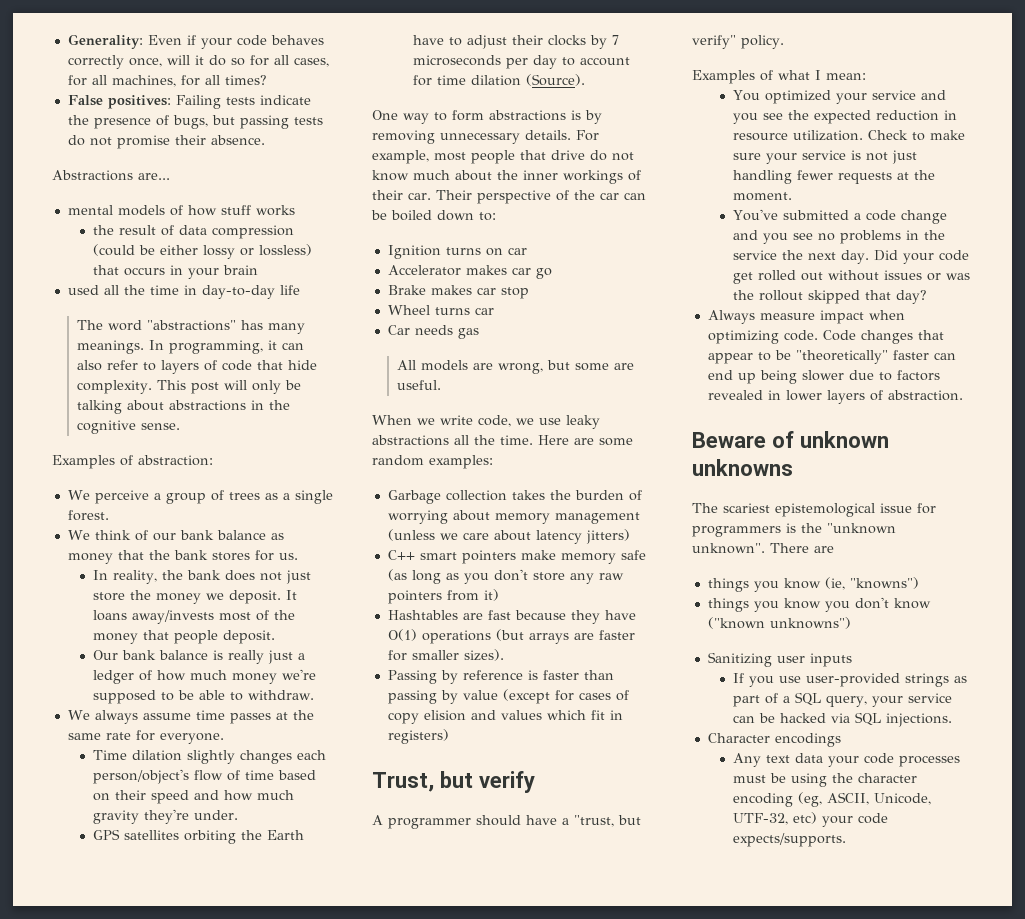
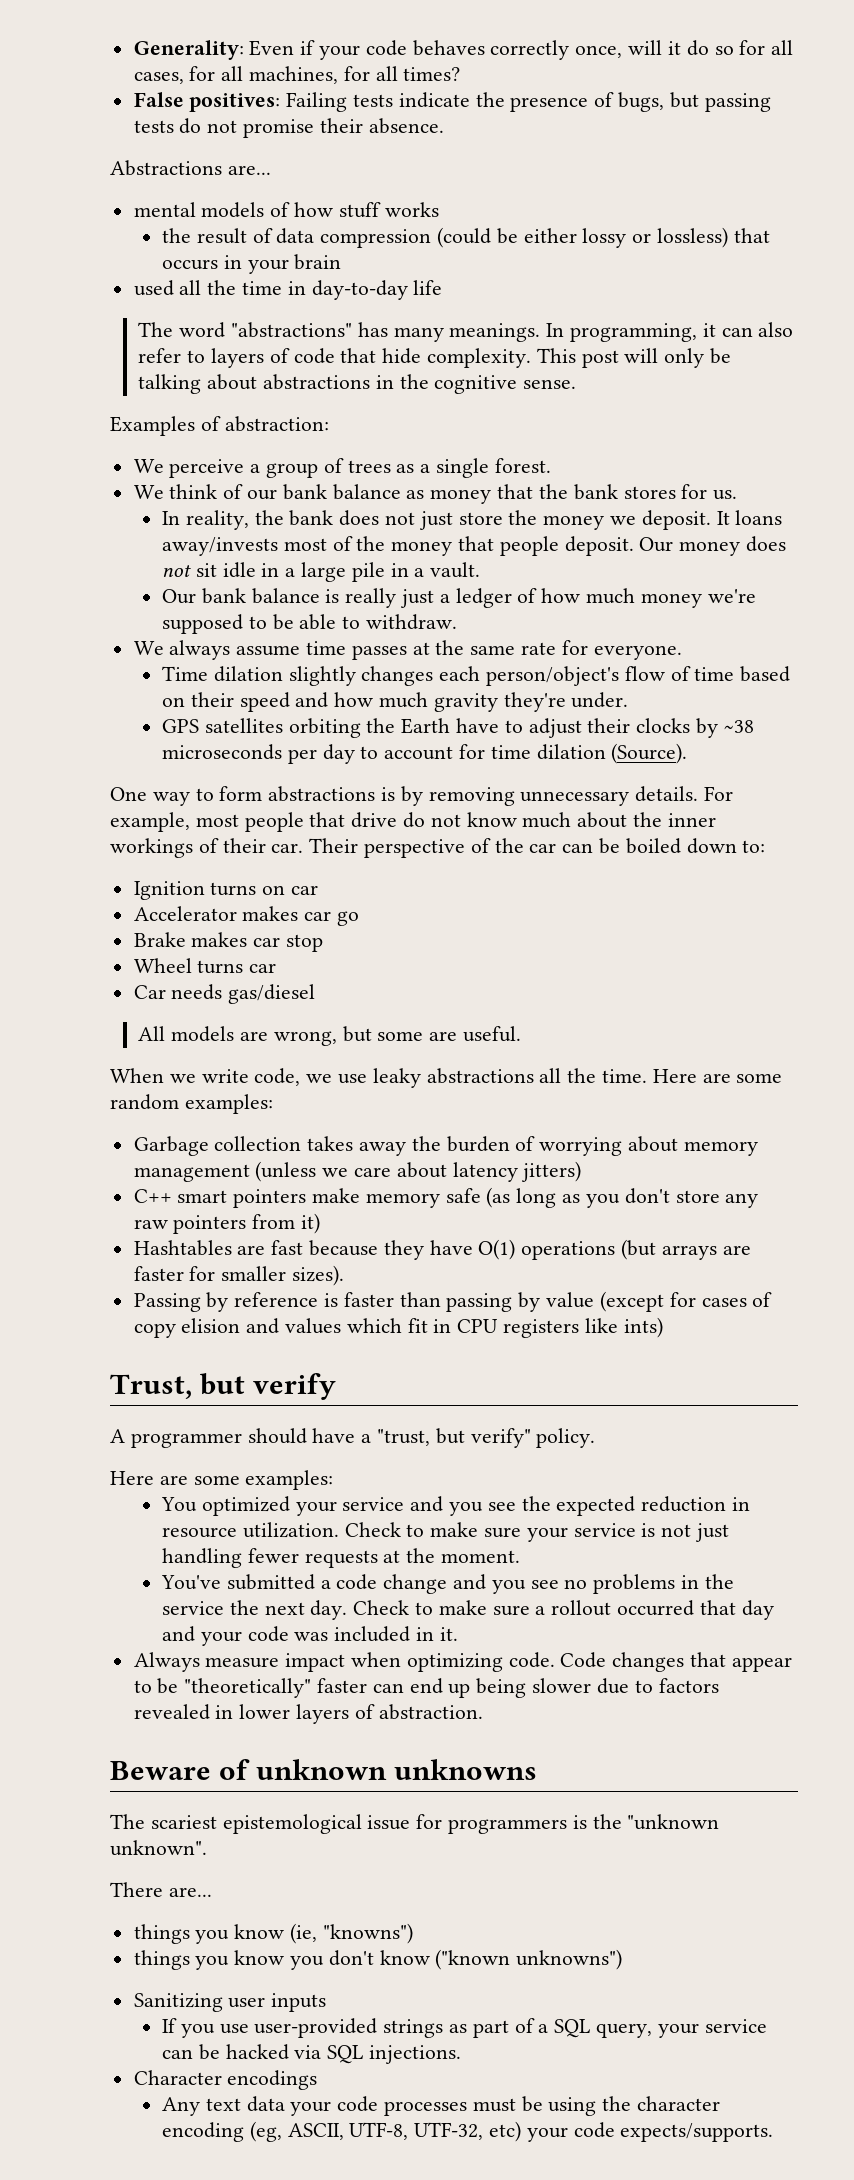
(276, 637) none -> [639,536,787,556] [162,562,481,582] Our money does not sit idle in a large pile in a vault.
[612,35,620,45] 7 -> [723,720,754,733] ~38
[457,328,479,339] gas -> [228,984,316,1004] gas/diesel
(545, 495) none -> [359,1142,407,1156] away
[387,729,449,744] registers) -> [457,1317,663,1338] CPU registers like ints)
[692,70,866,84] Examples of what I mean: -> [110,1470,334,1490] Here are some examples:
[874,250,970,264] [733,270,971,284] [733,290,928,304] Did your code get rolled out without issues or was the rollout skipped that day? -> [353,1600,774,1620] [162,1626,458,1646] Check to make sure a rollout occurred that day and your code was included in it.
[770,543,834,553] There are -> [110,1882,212,1897] // There are...
[874,793,932,805] Unicode, -> [349,2122,409,2140] UTF-8,

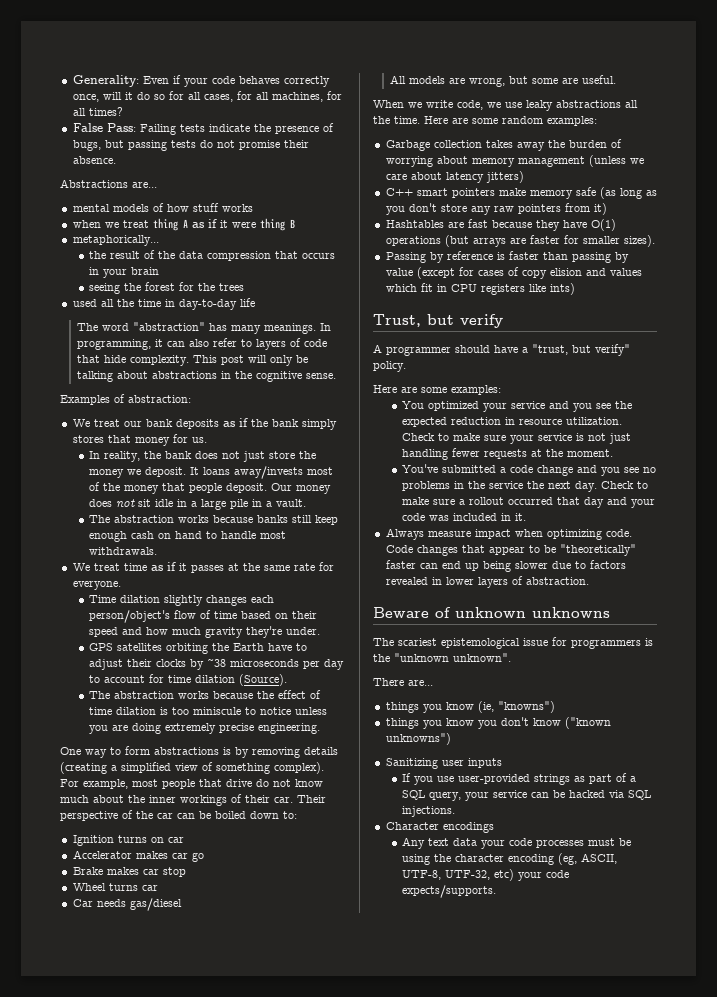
[189,93,281,112] positives: -> [106,123,136,132] Pass:
(439, 209) none -> [72,218,295,231] [72,235,159,246] // when we treat thing A as if it were thing B // metaphorically...
(273, 235) none -> [158,251,176,259] the
[437,227,729,248] (could be either lossy or lossless) -> (272, 256) none
(342, 262) none -> [89,282,245,294] // seeing the forest for the trees
[230,322,352,338] "abstractions" -> [132,322,205,331] "abstraction"
[169,458,551,478] [133,484,676,504] perceive a group of trees as a single forest. // We think of our bank balance as money that the bank stores -> [93,418,337,430] [72,435,170,446] treat our bank deposits as if the bank simply stores that money
[162,588,756,608] [162,614,458,634] [133,640,347,660] Our bank balance is really just a ledger of how much money we're supposed to be able to withdraw. // We always assume time -> [89,515,339,525] [89,531,287,542] [89,547,158,555] [72,562,187,571] The abstraction works because banks still keep enough cash on hand to handle most withdrawals. // We treat time as if it
(688, 753) none -> [89,690,322,699] [89,707,328,715] [89,723,321,734] // The abstraction works because the effect of time dilation is too miniscule to notice unless you are doing extremely precise engineering.
[520,786,699,806] unnecessary details. -> [304,747,338,755] [60,762,324,774] details (creating a simplified view of something complex).

